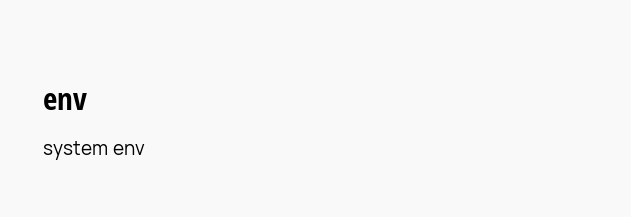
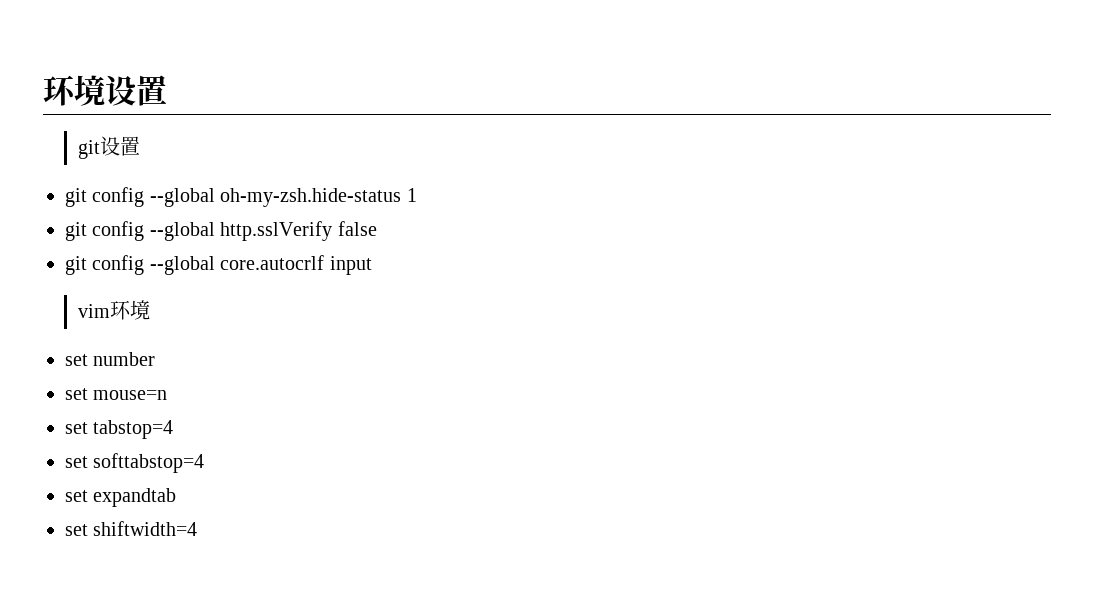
[43,93,87,110] [43,141,146,160] env // system env -> [43,75,167,106] [78,136,141,159] [65,187,417,207] [65,221,377,241] [65,255,372,275] [78,300,151,320] [65,352,156,366] [65,388,168,400] [65,420,174,439] [65,453,205,473] [65,488,177,507] [65,521,198,536] 环境设置 // git设置 // git config --global oh-my-zsh.hide-status 1 // git config --global http.sslVerify false // git config --global core.autocrlf input // vim环境 // set number // set mouse=n // set tabstop=4 // set softtabstop=4 // set expandtab // set shiftwidth=4

